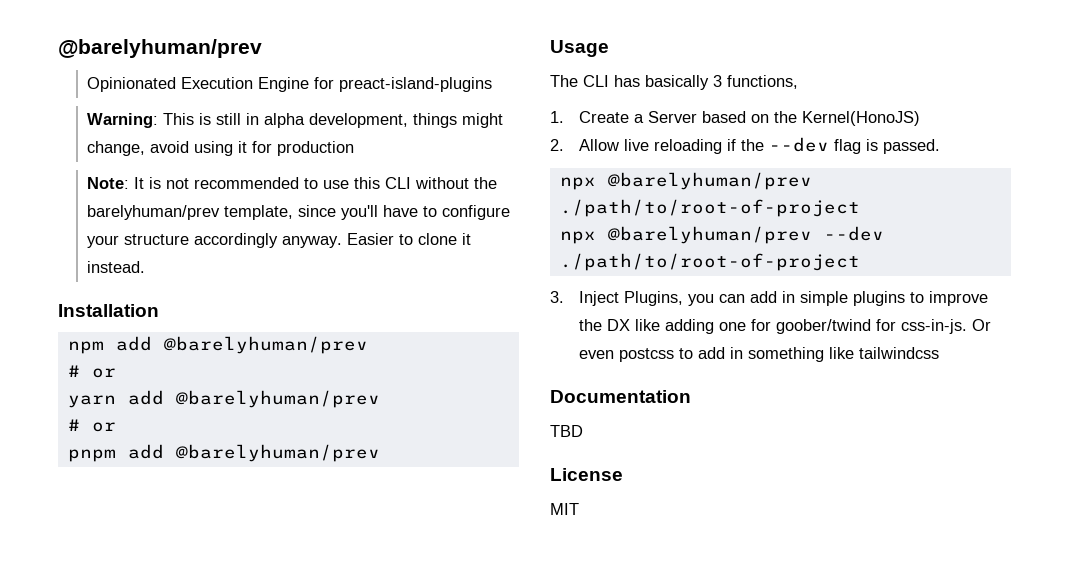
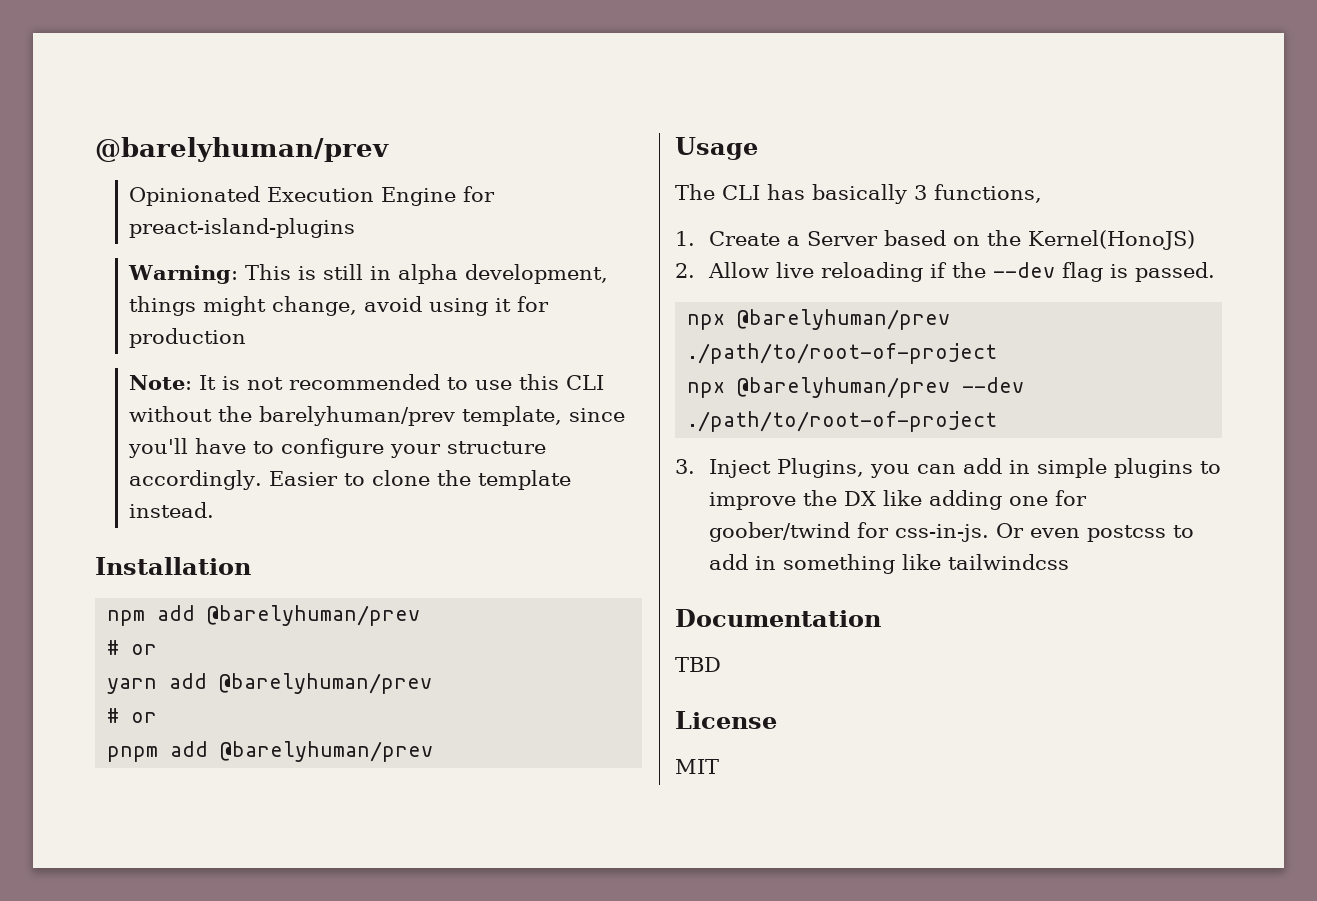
[194,233,343,248] accordingly anyway. -> [129,470,263,490] accordingly.
[462,233,472,245] it -> [437,470,572,490] the template

